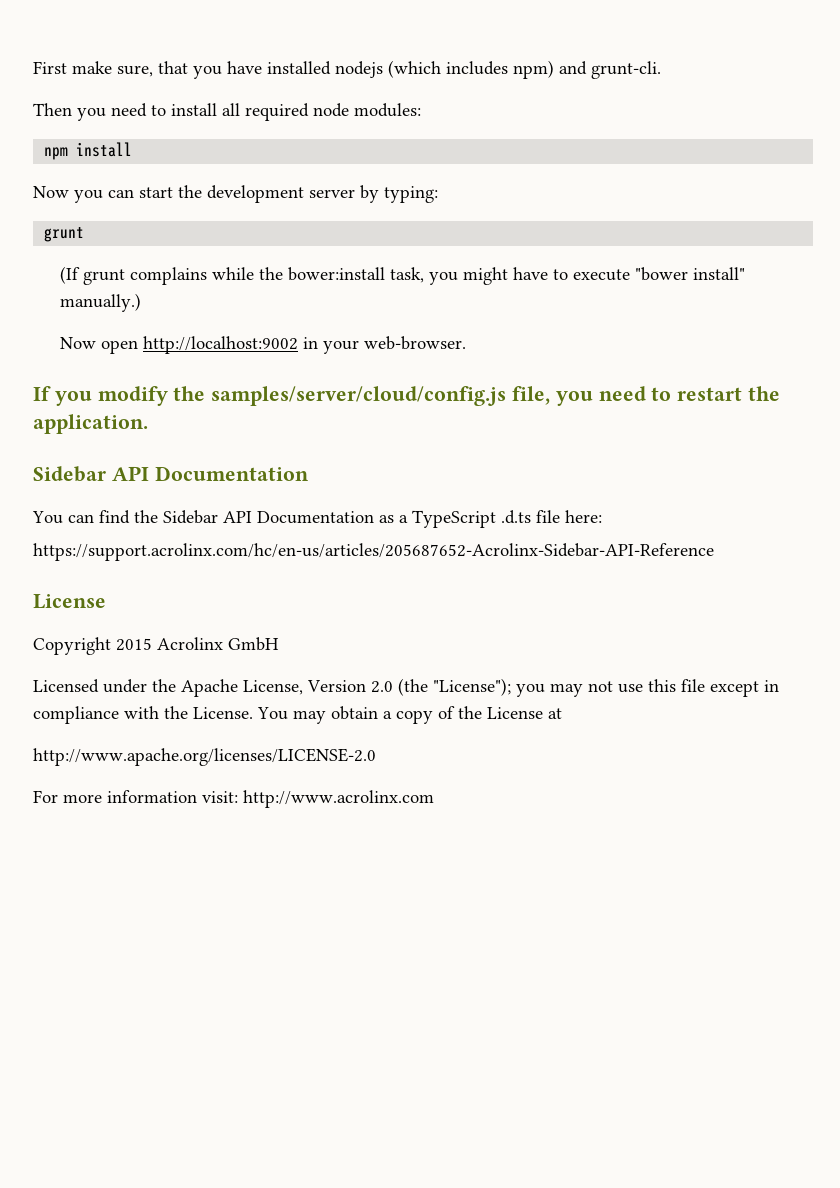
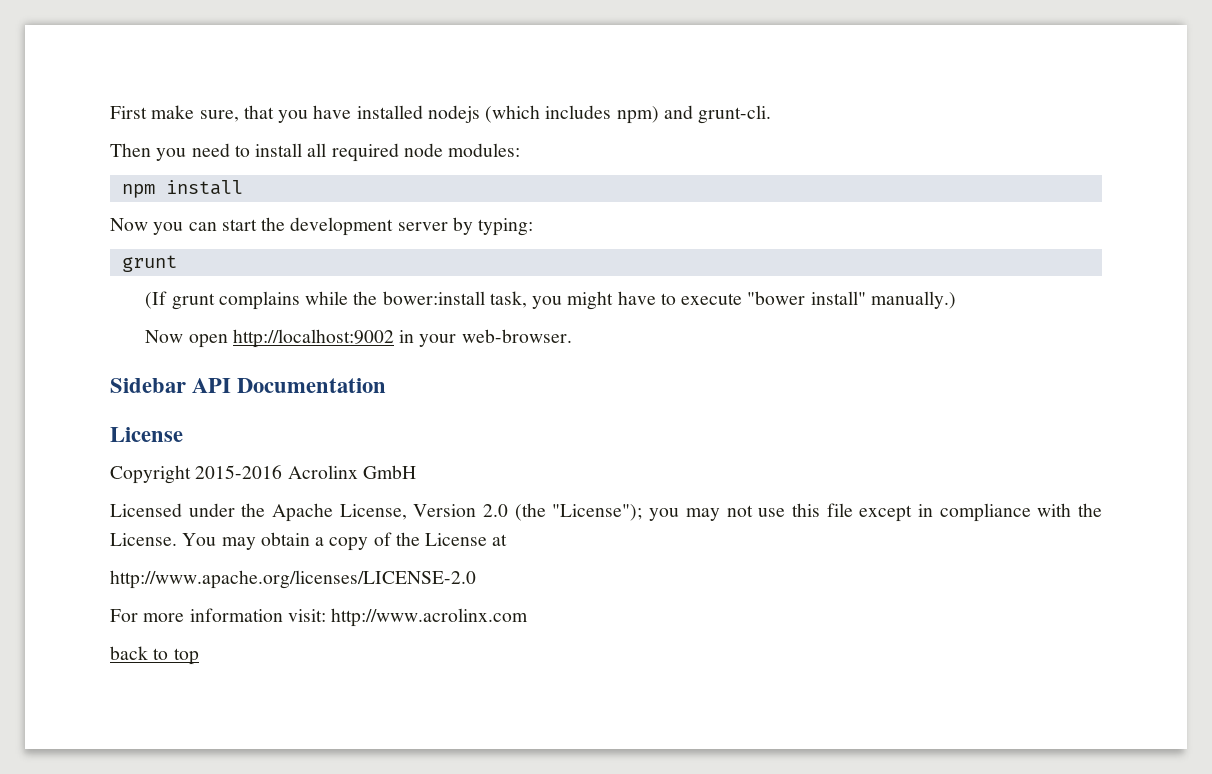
[33,386,781,406] [33,414,148,434] [33,466,309,482] [32,510,602,528] [33,543,714,561] If you modify the samples/server/cloud/config.js file, you need to restart the application. // Sidebar API Documentation // You can find the Sidebar API Documentation as a TypeScript .d.ts file here: // https://support.acrolinx.com/hc/en-us/articles/205687652-Acrolinx-Sidebar-API-Reference -> [110,378,387,393] Sidebar API Documentation
[116,638,152,651] 2015 -> [195,465,283,479] 2015-2016
(434, 799) none -> [110,646,199,665] // back to top

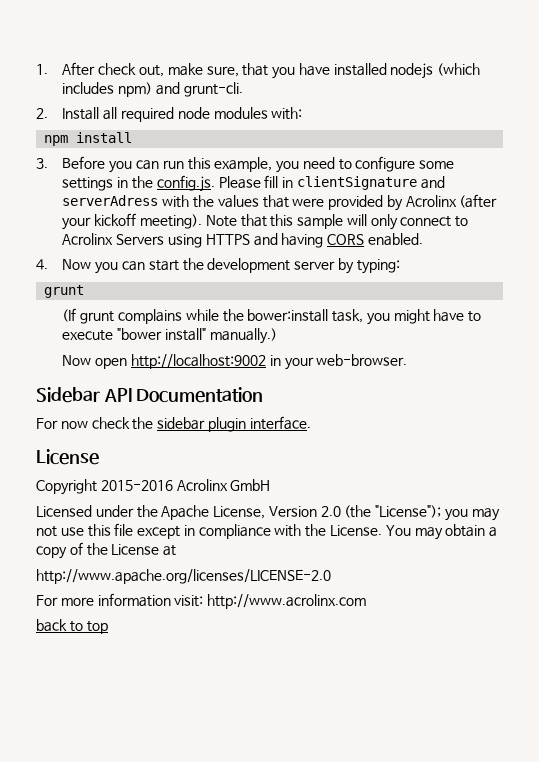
[110,106,147,119] First -> [36,62,164,77] 1. After check out,
[110,143,303,161] Then you need to install -> [36,107,100,120] 2. Install
[448,143,521,157] modules: -> [213,107,303,120] modules with:
(243, 187) none -> [36,156,455,173] [62,175,445,192] [62,194,498,211] [62,213,469,230] [62,233,423,248] [36,259,48,270] 3. Before you can run this example, you need to configure some settings in the config.js. Please fill in clientSignature and serverAdress with the values that were provided by Acrolinx (after your kickoff meeting). Note that this sample will only connect to Acrolinx Servers using HTTPS and having CORS enabled. // 4.
(387, 385) none -> [36,416,311,432] // For now check the sidebar plugin interface.

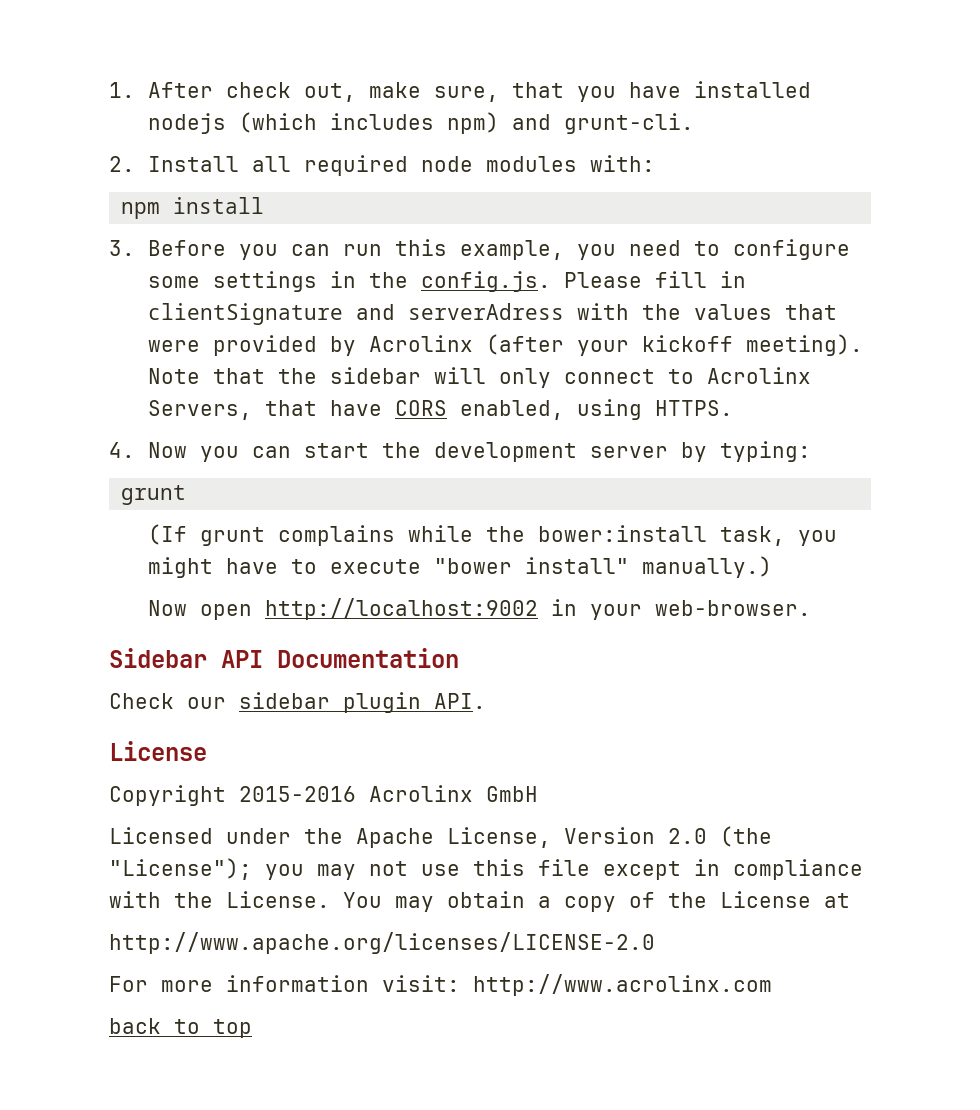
[270,214,344,229] this sample -> [278,367,422,384] the sidebar
[116,233,423,248] Servers using HTTPS and having CORS enabled. -> [148,399,734,420] Servers, that have CORS enabled, using HTTPS.
[36,417,154,430] For now check the -> [109,693,226,709] Check our
[249,416,311,430] interface. -> [434,693,486,709] API.

